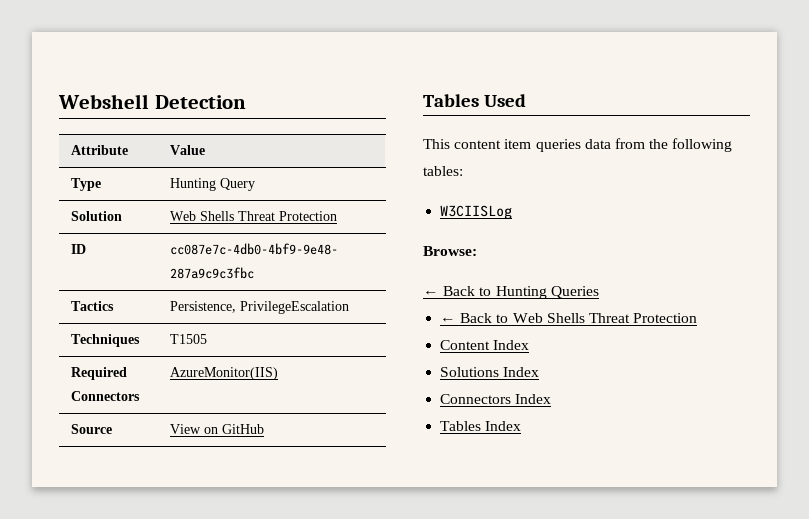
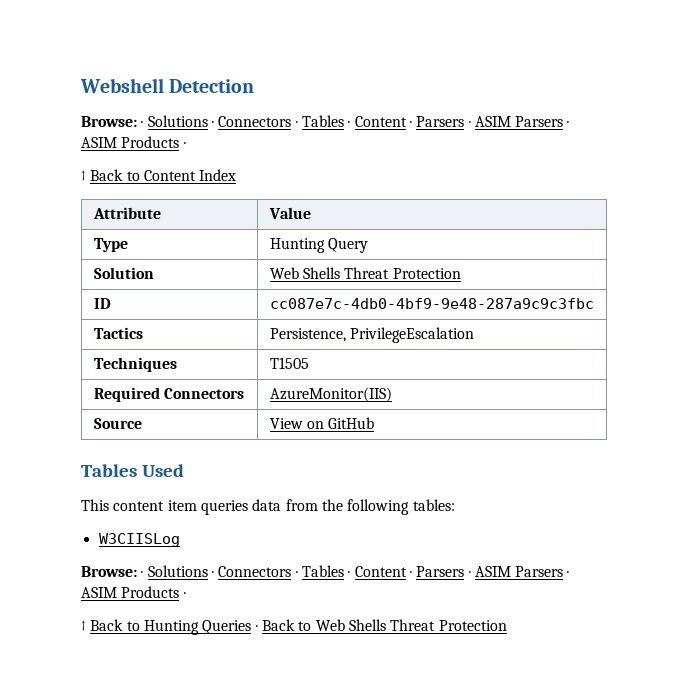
(246, 102) none -> [81,115,570,127] [81,136,186,148] [81,169,237,181] // Browse: · Solutions · Connectors · Tables · Content · Parsers · ASIM Parsers · ASIM Products · // ↑ Back to Content Index
[423,290,439,296] // ← -> [141,565,570,577] [81,586,186,598] [81,620,86,631] · Solutions · Connectors · Tables · Content · Parsers · ASIM Parsers · ASIM Products · // ↑
[440,317,457,323] // ← -> [255,625,258,631] ·
[440,340,530,350] [440,367,540,377] [440,394,552,404] [440,421,522,431] // Content Index // Solutions Index // Connectors Index // Tables Index -> (507, 625) none

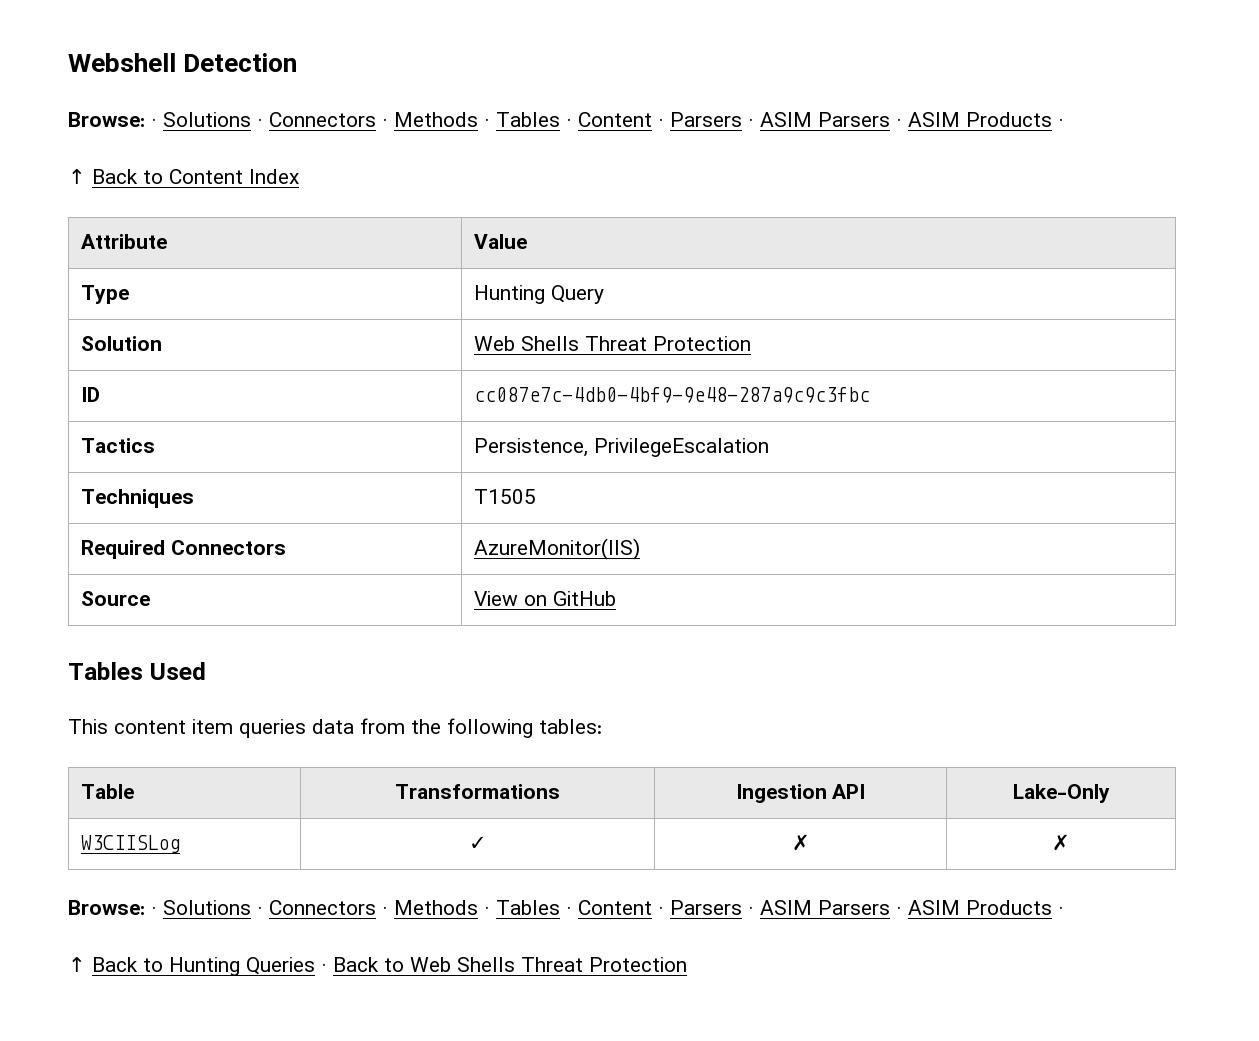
(298, 124) none -> [394,112,490,127] Methods ·
[98,533,180,547] [81,565,298,577] // W3CIISLog // Browse: · Solutions · Connectors · -> [81,784,135,799] [395,784,560,799] [735,784,866,803] [1012,784,1110,803] [81,835,181,853] [468,836,487,850] [791,834,810,851] [1052,834,1070,851] [68,900,490,915] // Table | Transformations | Ingestion API | Lake-Only // W3CIISLog | ✓ | ✗ | ✗ // Browse: · Solutions · Connectors · Methods ·

